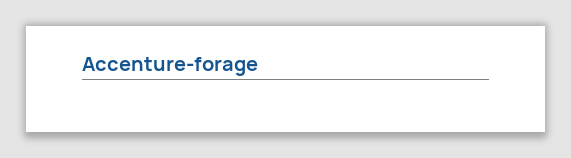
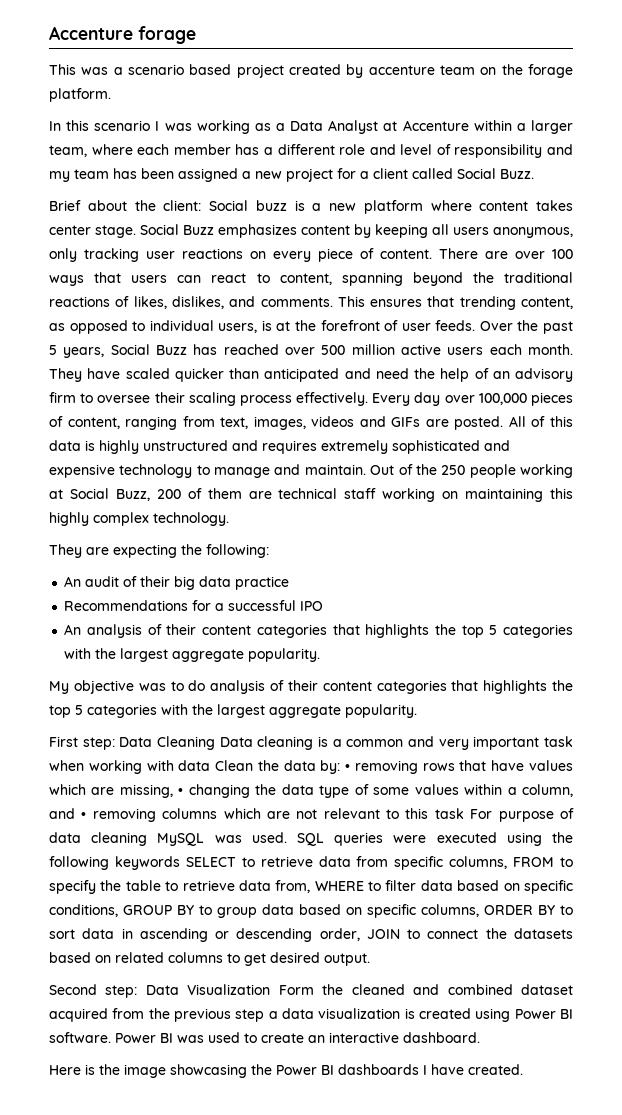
[82,57,258,76] Accenture-forage -> [49,26,196,44] [49,64,573,78] [49,88,111,102] [49,120,574,134] [49,144,573,158] [49,168,534,182] [49,200,573,214] [49,224,573,238] [49,248,573,262] [49,272,573,286] [49,296,573,310] [49,320,573,334] [49,344,573,358] [49,368,573,382] [49,392,573,406] [49,416,574,430] [49,440,510,454] [49,464,574,478] [49,488,573,502] [49,512,229,526] [49,544,269,558] [64,576,290,590] [64,600,324,611] [64,624,573,638] [64,648,321,662] [49,680,573,694] [49,704,417,718] [49,736,574,750] [49,760,573,774] [49,784,573,798] [49,808,574,822] [49,832,573,846] [49,856,573,870] [49,880,573,894] [49,904,573,918] [49,928,573,942] [49,952,370,966] [49,984,574,998] [49,1008,573,1022] [49,1032,480,1043] [49,1064,523,1078] Accenture forage // This was a scenario based project created by accenture team on the forage platform. // In this scenario I was working as a Data Analyst at Accenture within a larger team, where each member has a different role and level of responsibility and my team has been assigned a new project for a client called Social Buzz. // Brief about the client: Social buzz is a new platform where content takes center stage. Social Buzz emphasizes content by keeping all users anonymous, only tracking user reactions on every piece of content. There are over 100 ways that users can react to content, spanning beyond the traditional reactions of likes, dislikes, and comments. This ensures that trending content, as opposed to individual users, is at the forefront of user feeds. Over the past 5 years, Social Buzz has reached over 500 million active users each month. They have scaled quicker than anticipated and need the help of an advisory firm to oversee their scaling process effectively. Every day over 100,000 pieces of content, ranging from text, images, videos and GIFs are posted. All of this data is highly unstructured and requires extremely sophisticated and expensive technology to manage and maintain. Out of the 250 people working at Social Buzz, 200 of them are technical staff working on maintaining this highly complex technology. // They are expecting the following: // An audit of their big data practice // Recommendations for a successful IPO // An analysis of their content categories that highlights the top 5 categories with the largest aggregate popularity. // My objective was to do analysis of their content categories that highlights the top 5 categories with the largest aggregate popularity. // First step: Data Cleaning Data cleaning is a common and very important task when working with data Clean the data by: • removing rows that have values which are missing, • changing the data type of some values within a column, and • removing columns which are not relevant to this task For purpose of data cleaning MySQL was used. SQL queries were executed using the following keywords SELECT to retrieve data from specific columns, FROM to specify the table to retrieve data from, WHERE to filter data based on specific conditions, GROUP BY to group data based on specific columns, ORDER BY to sort data in ascending or descending order, JOIN to connect the datasets based on related columns to get desired output. // Second step: Data Visualization Form the cleaned and combined dataset acquired from the previous step a data visualization is created using Power BI software. Power BI was used to create an interactive dashboard. // Here is the image showcasing the Power BI dashboards I have created.

